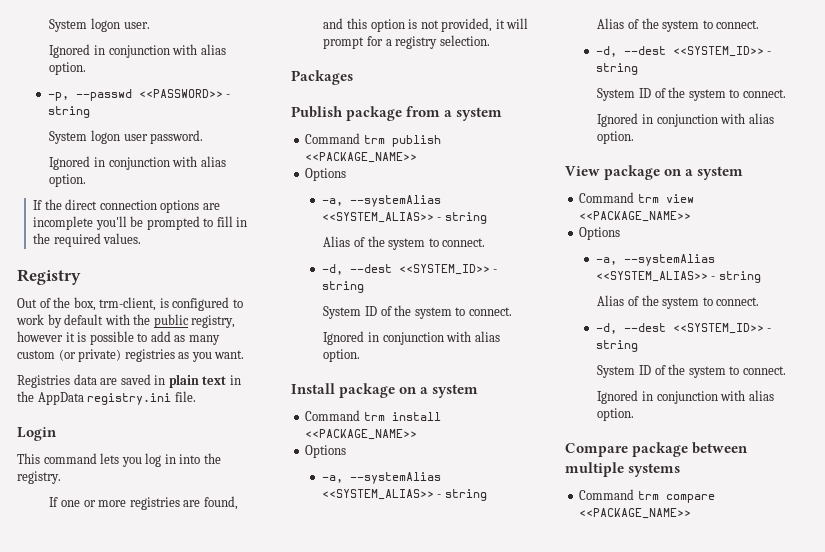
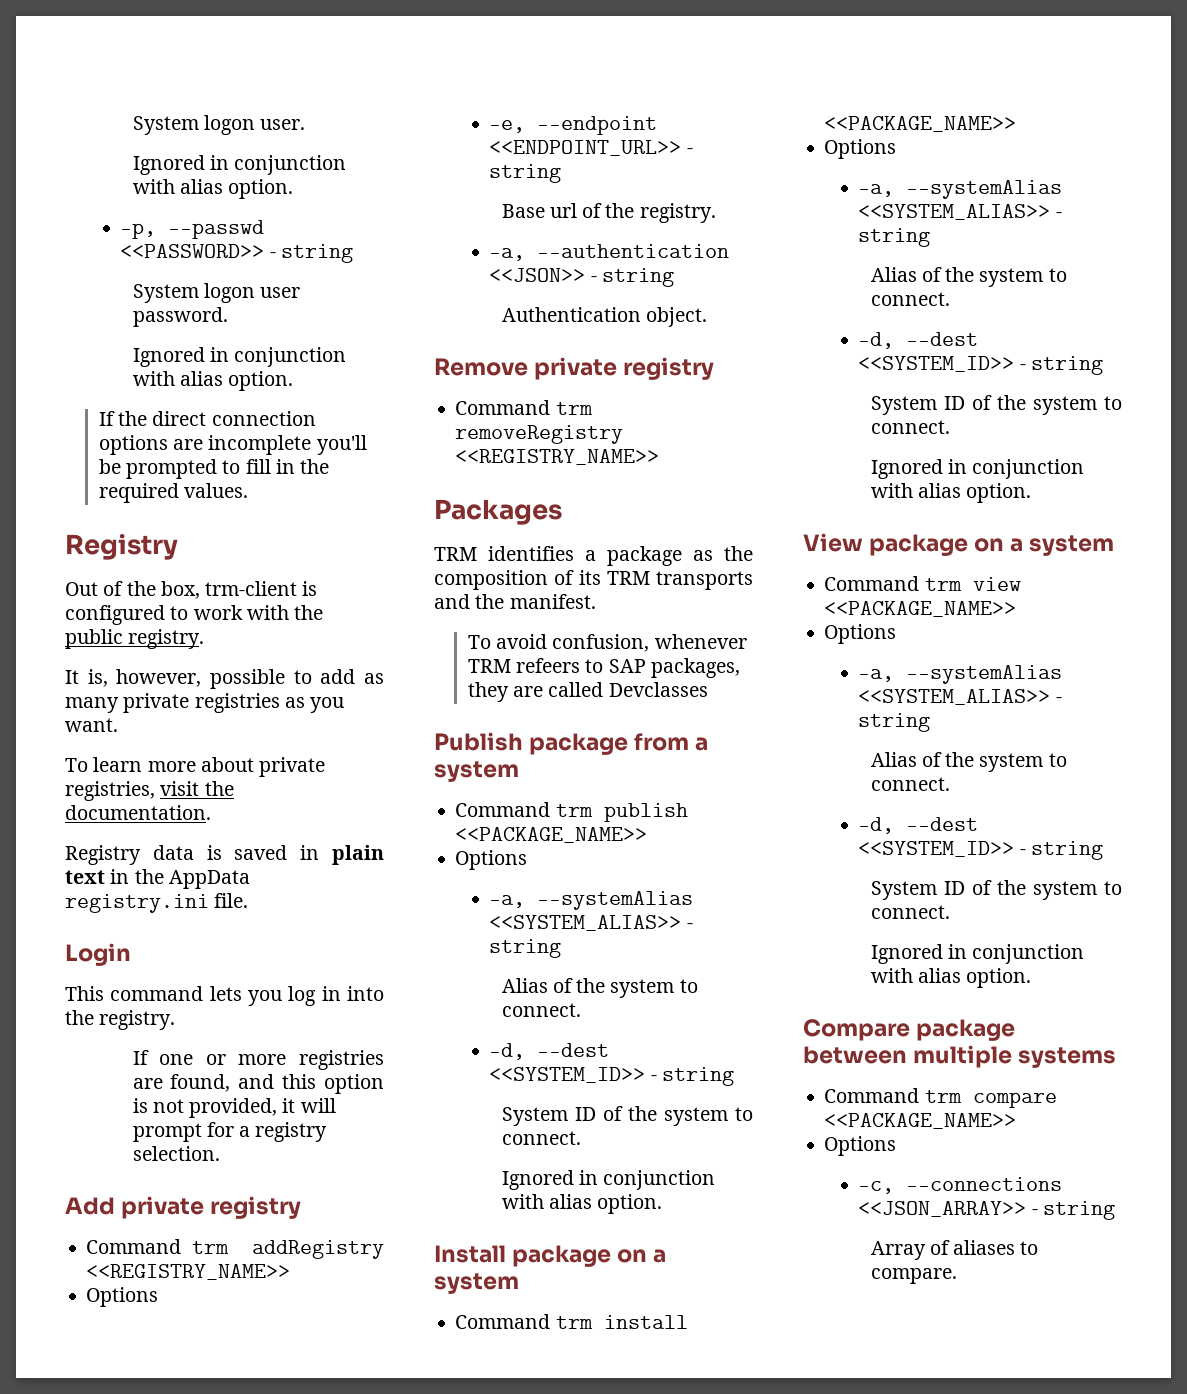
[99,297,157,311] trm-client, -> [205,581,298,596] trm-client
[47,314,104,328] by default -> (243, 612) none
[191,315,236,328] [17,331,87,342] registry, however it is -> [128,629,205,649] [65,669,202,687] registry. // It is, however,
[17,349,122,362] custom (or private) -> [123,693,190,713] private
[17,374,118,388] Registries data are -> [65,757,326,777] [65,781,234,801] [65,805,211,820] [65,845,222,865] To learn more about private registries, visit the documentation. // Registry data is
[291,70,353,85] Packages -> [65,1196,302,1219] [86,1239,384,1259] [86,1264,291,1280] [86,1287,159,1307] [489,116,658,135] [489,140,693,156] [489,164,562,183] [501,203,716,223] [489,244,730,261] [489,268,674,287] [501,307,707,327] [434,357,715,380] [455,400,593,415] [455,425,624,444] [455,449,660,465] [434,499,562,525] [434,546,753,566] [434,570,753,590] [434,594,596,609] [467,634,747,652] [467,658,740,678] [467,682,708,702] Add private registry // Command trm addRegistry <<REGISTRY_NAME>> // Options // -e, --endpoint <<ENDPOINT_URL>> - string // Base url of the registry. // -a, --authentication <<JSON>> - string // Authentication object. // Remove private registry // Command trm removeRegistry <<REGISTRY_NAME>> // Packages // TRM identifies a package as the composition of its TRM transports and the manifest. // To avoid confusion, whenever TRM refeers to SAP packages, they are called Devclasses
(692, 513) none -> [824,1136,897,1156] [858,1177,1063,1194] [858,1201,1115,1220] [870,1240,1039,1260] [870,1268,957,1284] // Options // -c, --connections <<JSON_ARRAY>> - string // Array of aliases to compare.

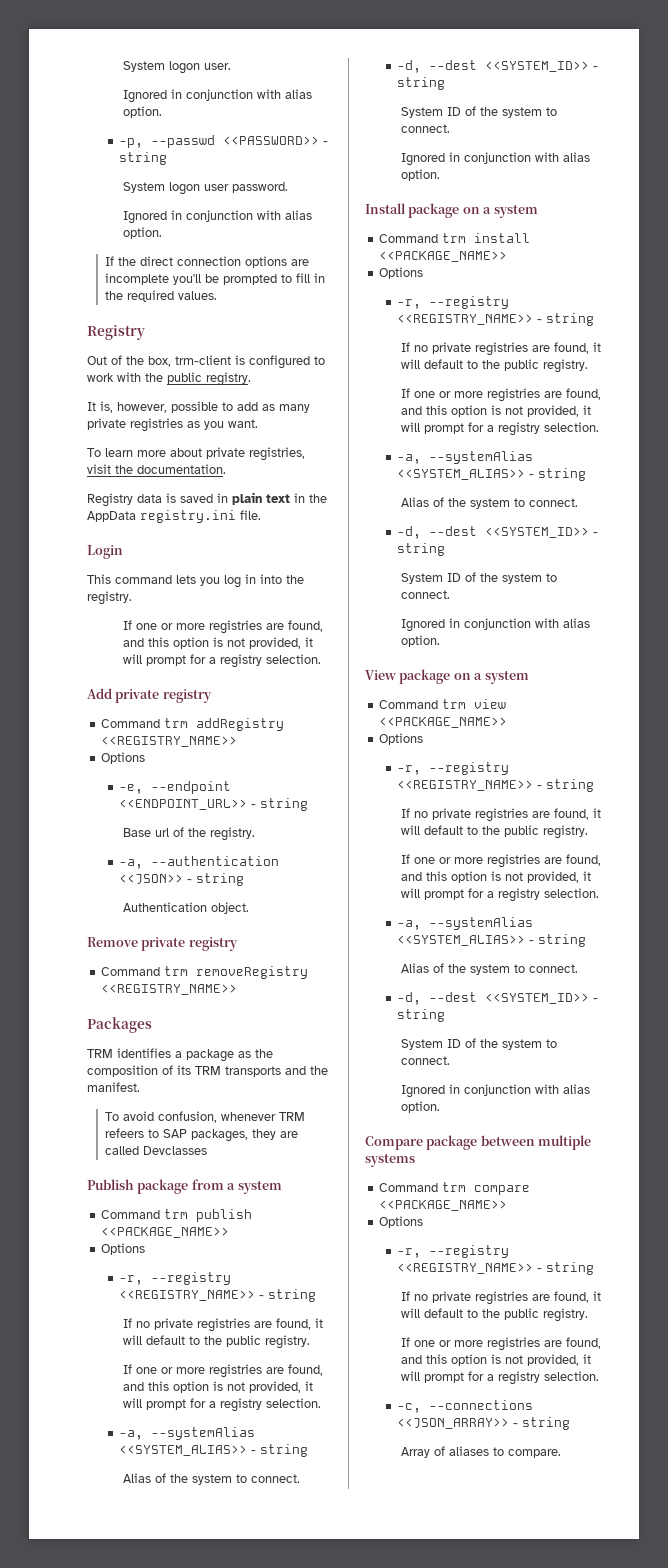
(528, 860) none -> [119,1272,232,1285] [119,1289,317,1302] [123,1318,324,1332] [123,1335,311,1349] [123,1364,324,1378] [123,1381,314,1393] [123,1398,322,1412] // -r, --registry <<REGISTRY_NAME>> - string // If no private registries are found, it will default to the public registry. // If one or more registries are found, and this option is not provided, it will prompt for a registry selection.
(897, 149) none -> [397,296,510,309] [397,313,595,326] [401,342,602,356] [401,359,589,373] [401,388,602,402] [401,405,592,417] [401,422,600,436] // -r, --registry <<REGISTRY_NAME>> - string // If no private registries are found, it will default to the public registry. // If one or more registries are found, and this option is not provided, it will prompt for a registry selection.
(897, 634) none -> [397,762,510,775] [397,779,595,792] [401,808,602,822] [401,825,589,839] [401,854,602,868] [401,871,592,883] [401,888,600,902] // -r, --registry <<REGISTRY_NAME>> - string // If no private registries are found, it will default to the public registry. // If one or more registries are found, and this option is not provided, it will prompt for a registry selection.
(897, 1146) none -> [397,1245,510,1258] [397,1262,595,1275] [401,1291,602,1305] [401,1308,589,1322] [401,1337,602,1351] [401,1354,592,1366] [401,1371,600,1385] // -r, --registry <<REGISTRY_NAME>> - string // If no private registries are found, it will default to the public registry. // If one or more registries are found, and this option is not provided, it will prompt for a registry selection.

